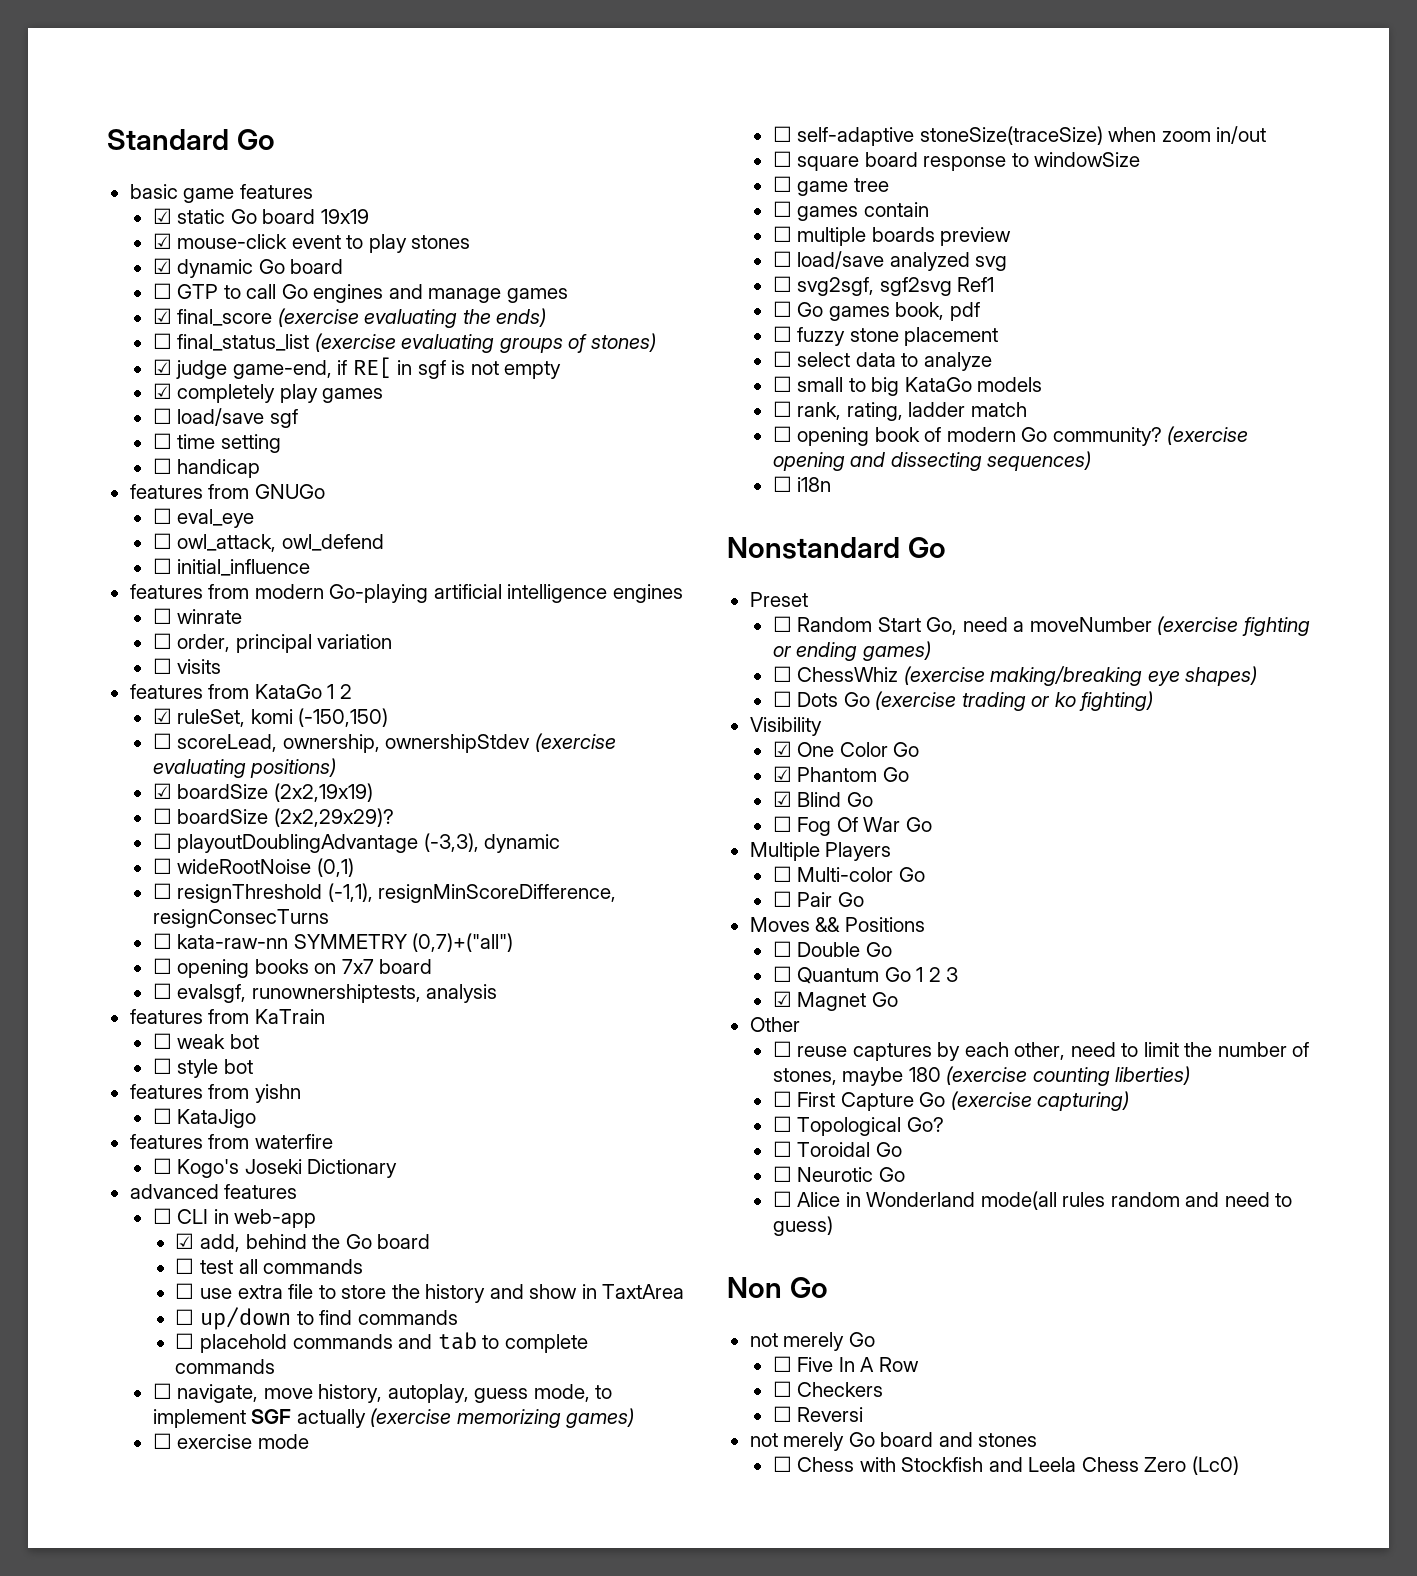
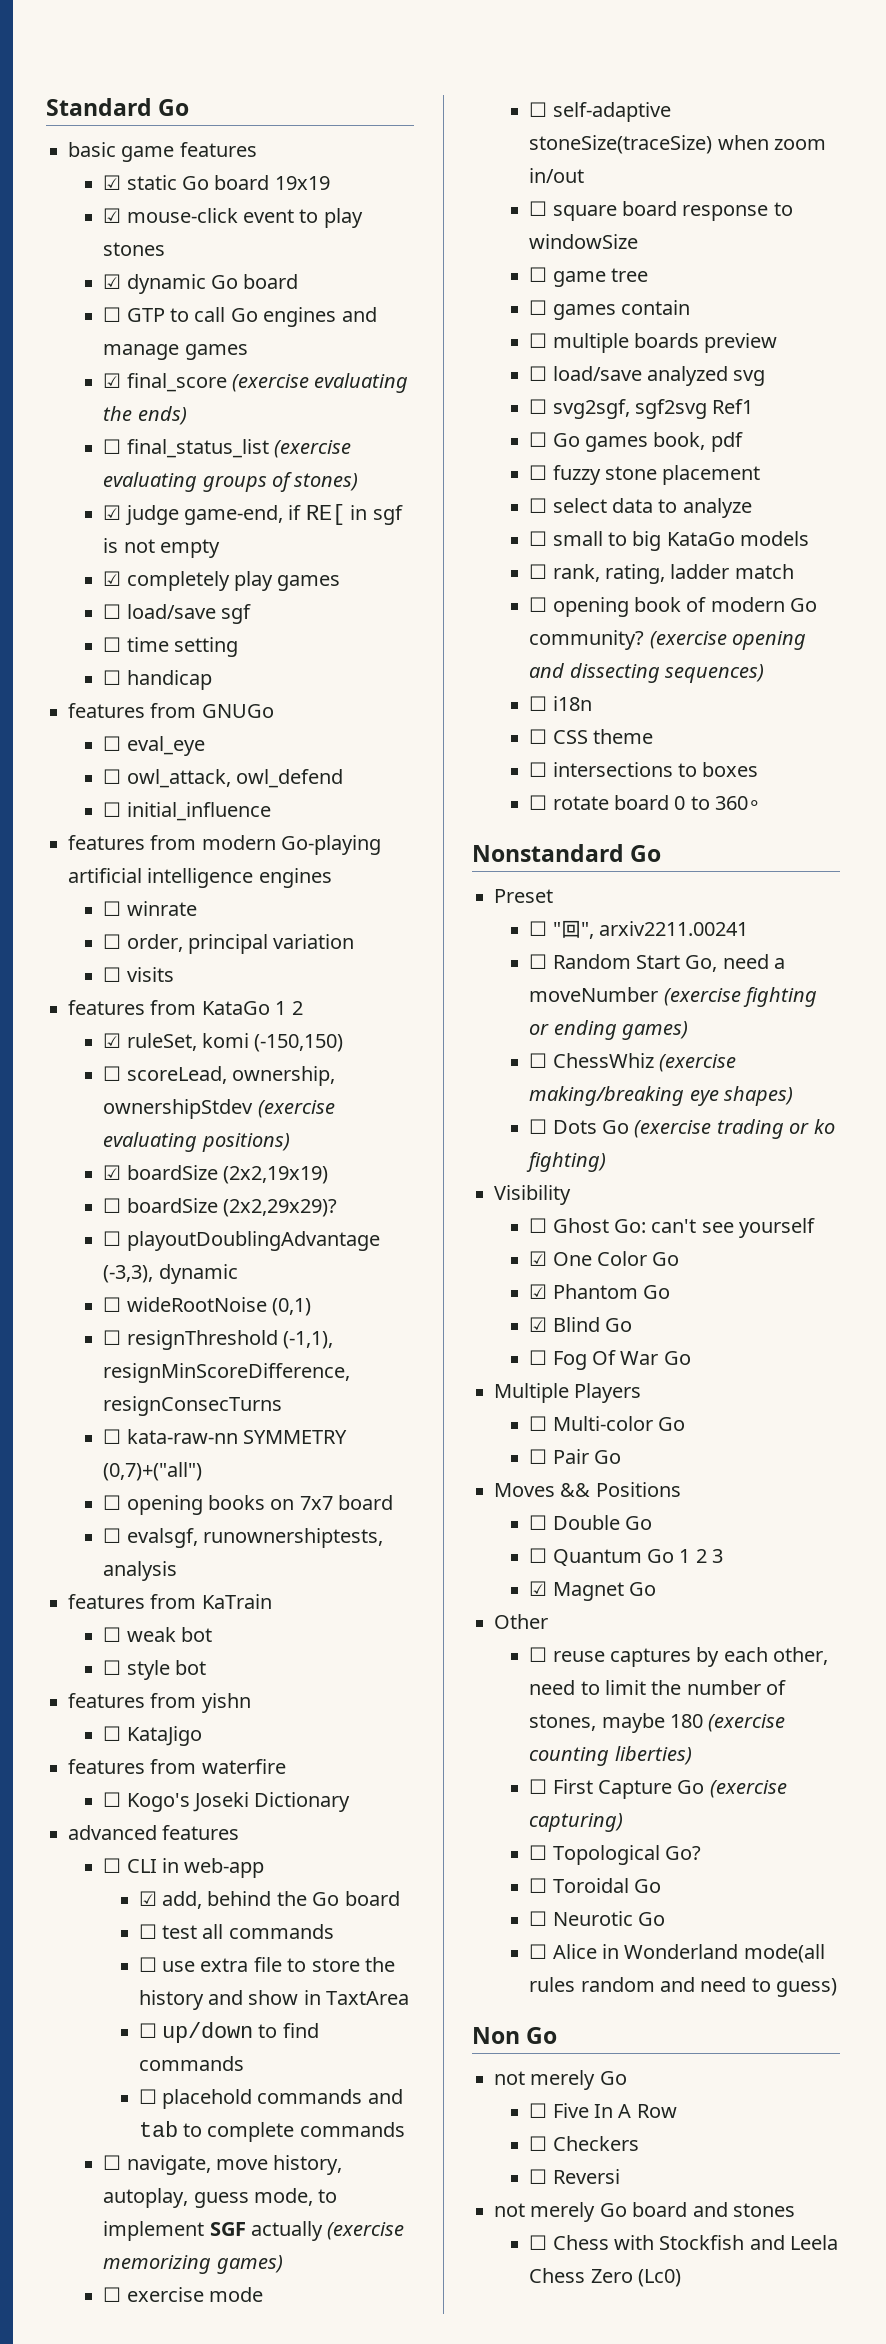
(832, 484) none -> [529,729,654,744] [529,762,759,777] [529,795,762,810] // ☐ CSS theme // ☐ intersections to boxes // ☐ rotate board 0 to 360∘
(808, 599) none -> [529,920,749,939] // ☐ "回", arxiv2211.00241
(822, 726) none -> [529,1218,816,1238] // ☐ Ghost Go: can't see yourself

